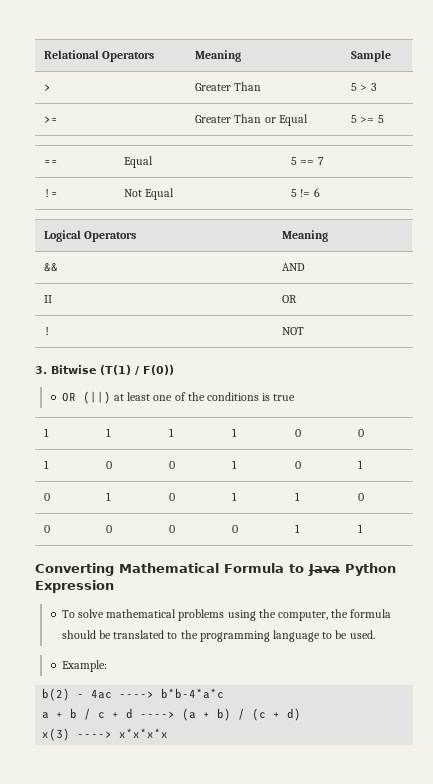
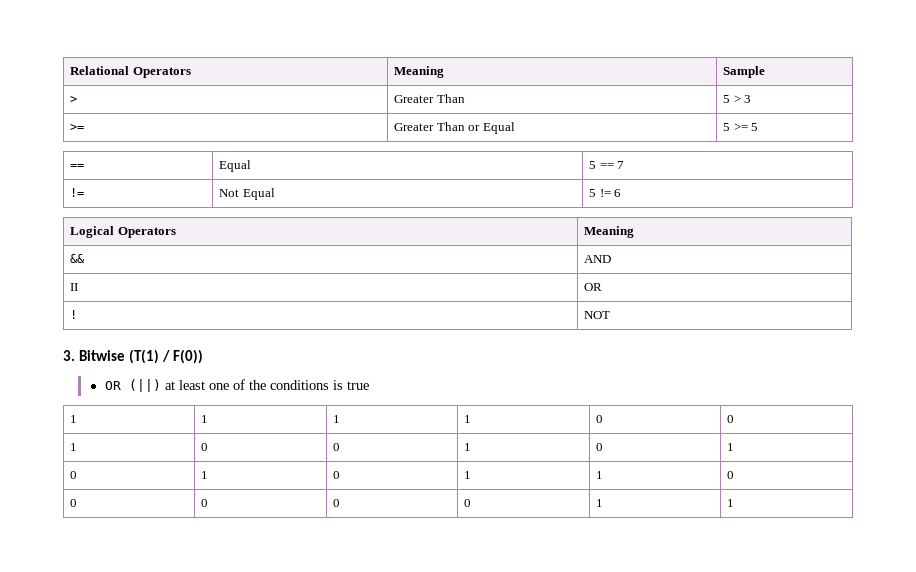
[35,563,396,576] [35,580,114,593] [61,609,392,621] [61,630,375,642] [61,660,107,672] [42,688,225,701] [42,708,302,721] [42,728,169,741] // Converting Mathematical Formula to Java Python Expression // To solve mathematical problems using the computer, the formula should be translated to the programming language to be used. // Example: // b(2) - 4ac ----> b*b-4*a*c // a + b / c + d ----> (a + b) / (c + d) // x(3) ----> x*x*x*x -> (734, 503) none

